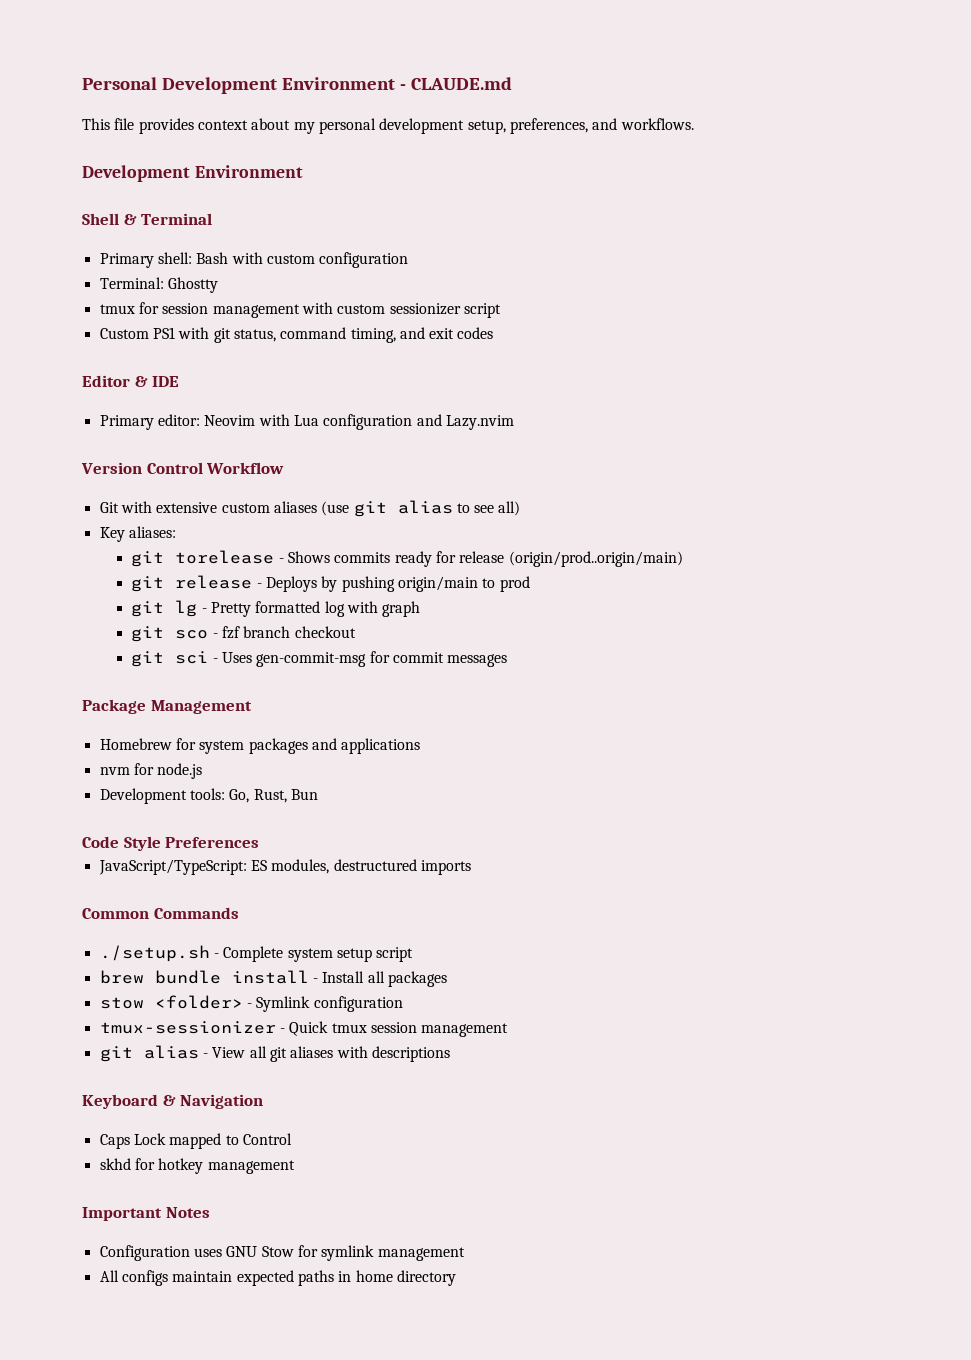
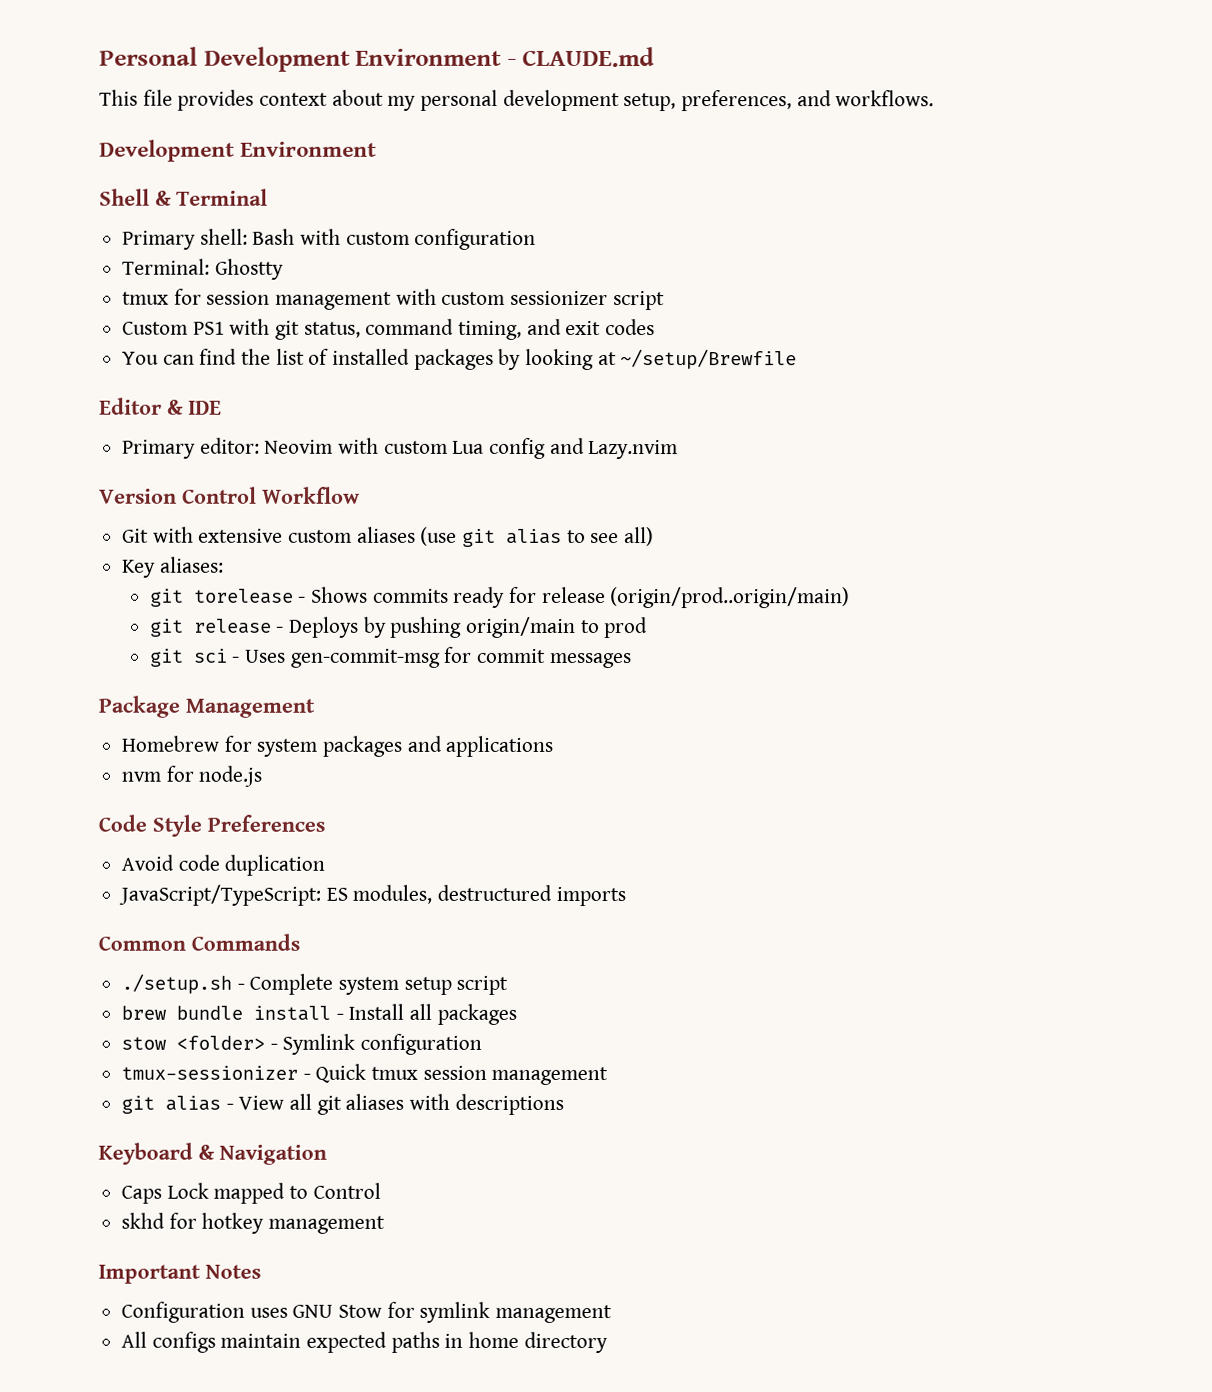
(494, 333) none -> [122,348,798,370] // You can find the list of installed packages by looking at ~/setup/Brewfile
[293,414,413,430] Lua configuration -> [383,437,547,459] custom Lua config
[131,600,421,617] [131,626,356,642] // git lg - Pretty formatted log with graph // git sco - fzf branch checkout -> (649, 627) none
[99,788,318,804] // Development tools: Go, Rust, Bun -> (263, 776) none
(260, 842) none -> [121,854,326,876] // Avoid code duplication

